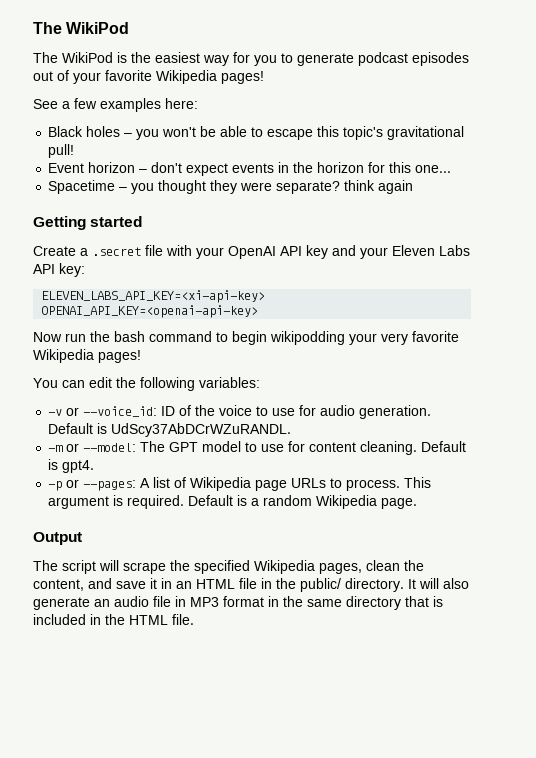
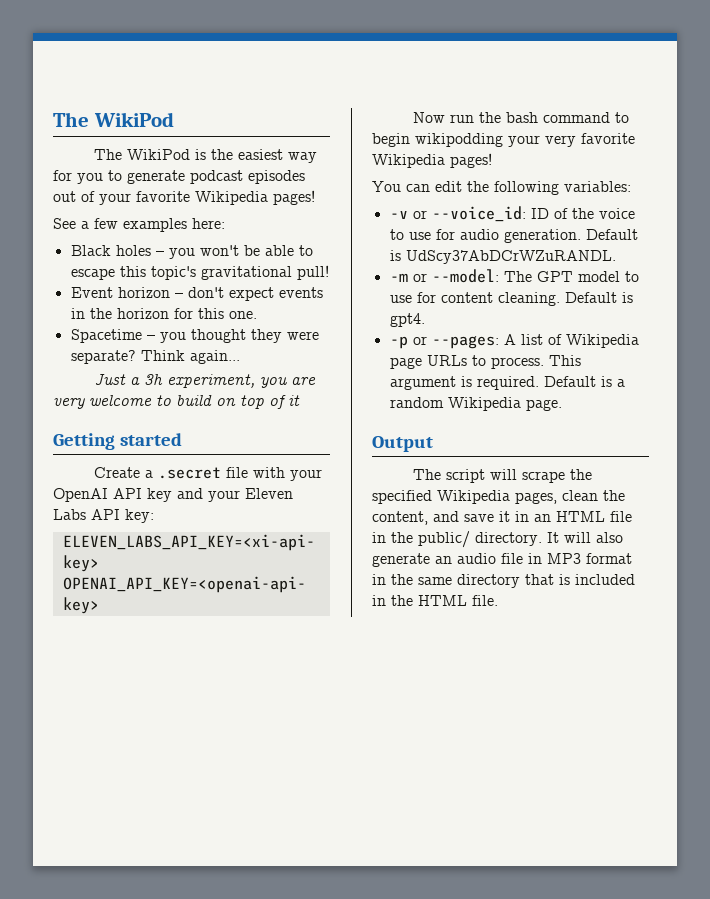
[415,165,452,173] one... -> [228,311,257,319] one.
[344,180,414,194] think again -> [140,350,240,364] [94,373,317,388] [53,395,300,409] Think again... // Just a 3h experiment, you are very welcome to build on top of it

